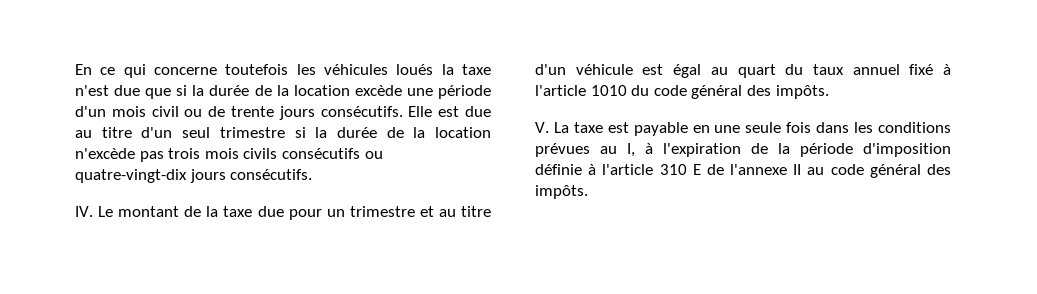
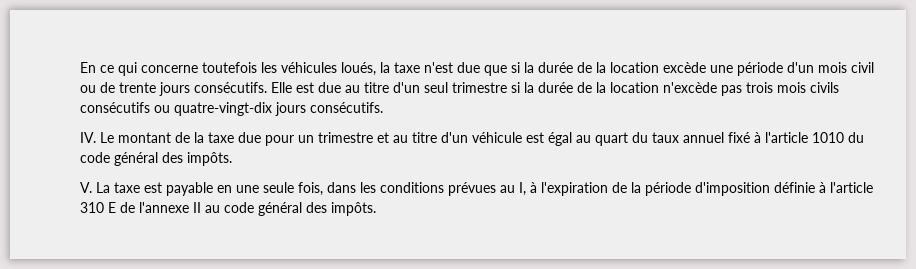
[396,64,434,75] loués -> [341,62,376,76] loués,
[786,122,812,133] fois -> [298,182,323,196] fois,

